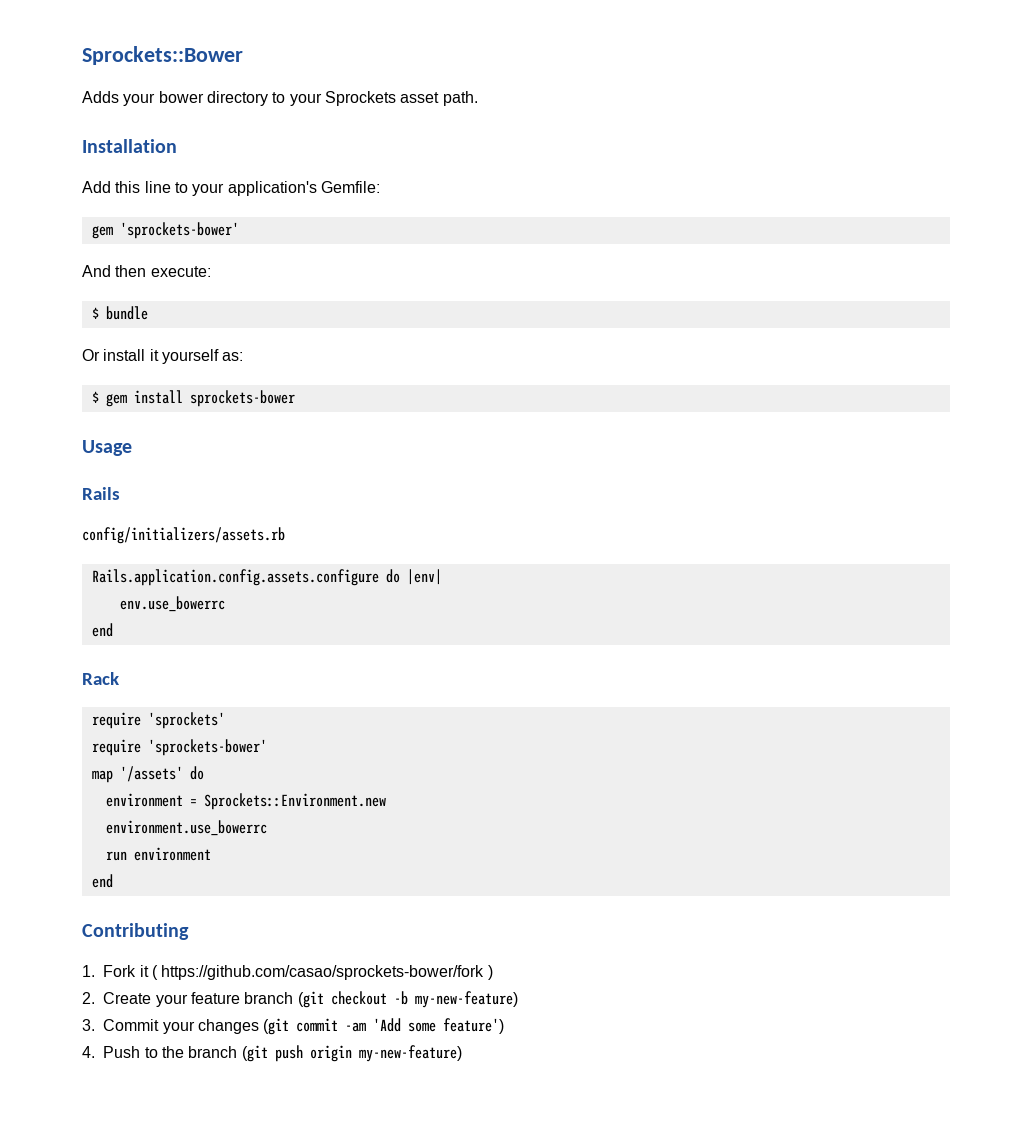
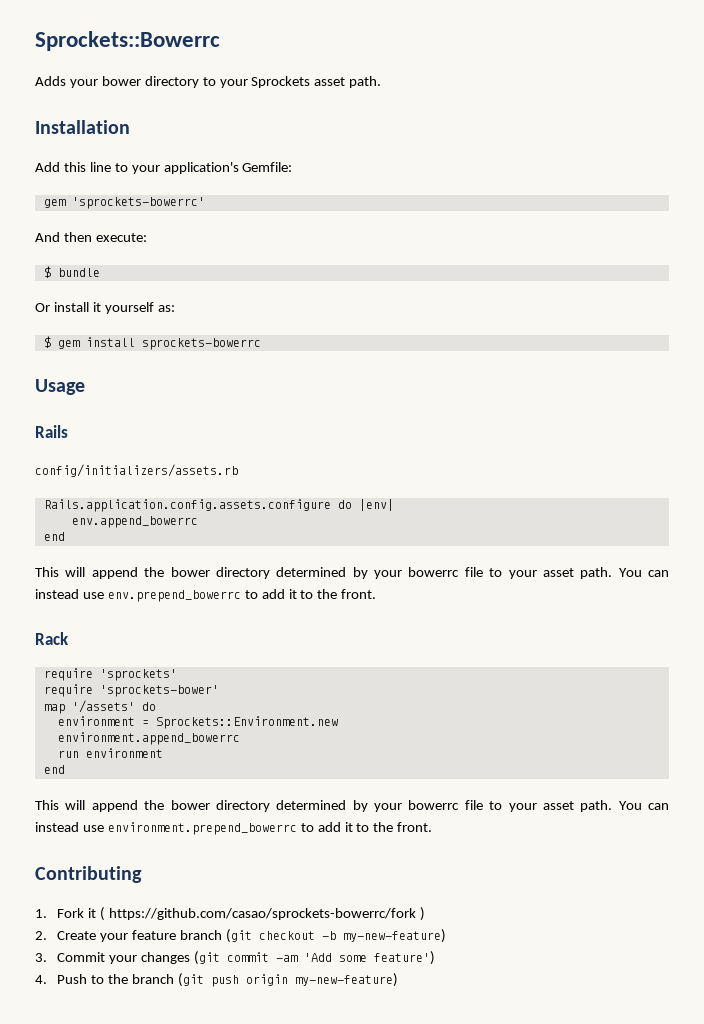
[82,46,243,65] Sprockets::Bower -> [35,31,220,51] Sprockets::Bowerrc
[119,222,239,239] 'sprockets-bower' -> [71,197,205,209] 'sprockets-bowerrc'
[189,390,295,407] sprockets-bower -> [141,338,261,350] sprockets-bowerrc
[119,596,225,612] [91,623,113,637] env.use_bowerrc // end -> [71,516,198,528] [43,532,65,541] [35,567,669,579] [35,589,377,602] env.append_bowerrc // end // This will append the bower directory determined by your bowerrc file to your asset path. You can instead use env.prepend_bowerrc to add it to the front.
[105,820,267,836] environment.use_bowerrc -> [57,732,240,745] environment.append_bowerrc
(113, 881) none -> [35,800,669,812] [35,822,433,835] // This will append the bower directory determined by your bowerrc file to your asset path. You can instead use environment.prepend_bowerrc to add it to the front.
[161,965,485,980] https://github.com/casao/sprockets-bower/fork -> [109,908,417,920] https://github.com/casao/sprockets-bowerrc/fork

